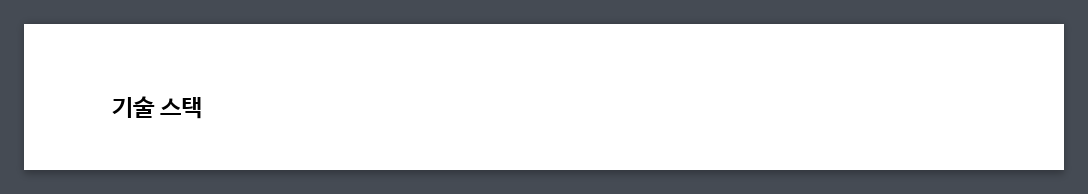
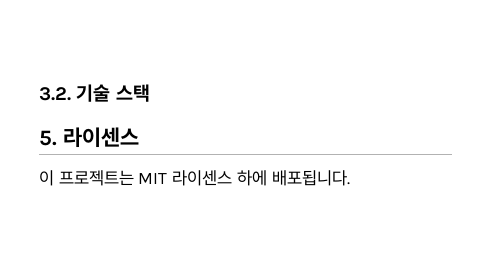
(112, 107) none -> [39,87,71,101] 3.2.
(203, 108) none -> [39,127,139,148] [39,170,350,186] // 5. 라이센스 // 이 프로젝트는 MIT 라이센스 하에 배포됩니다.

